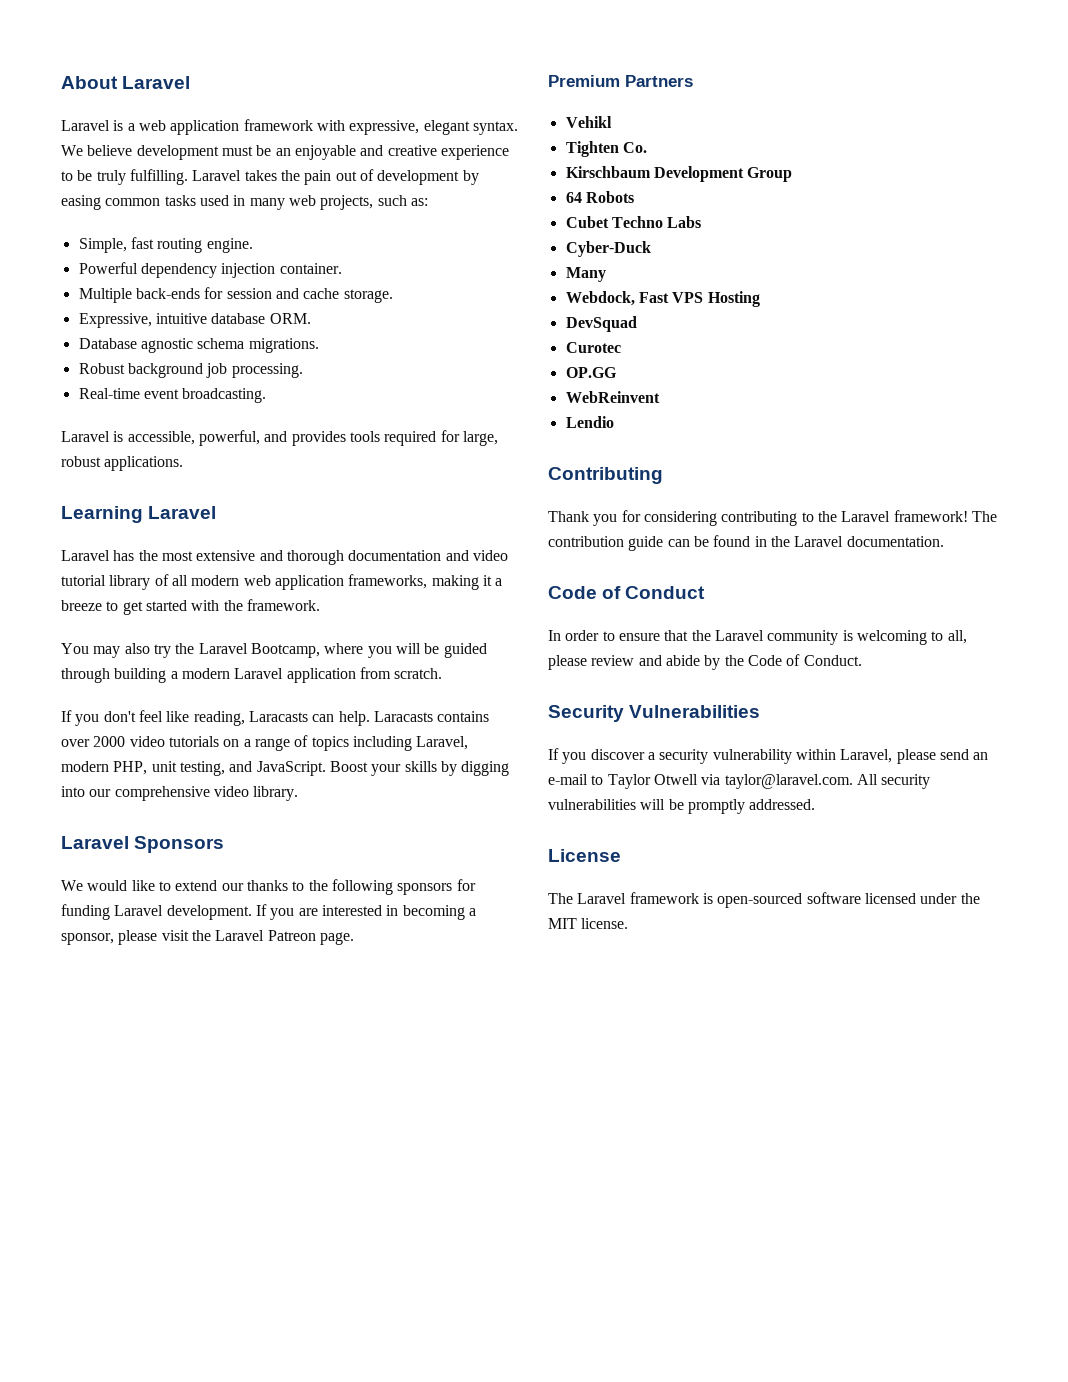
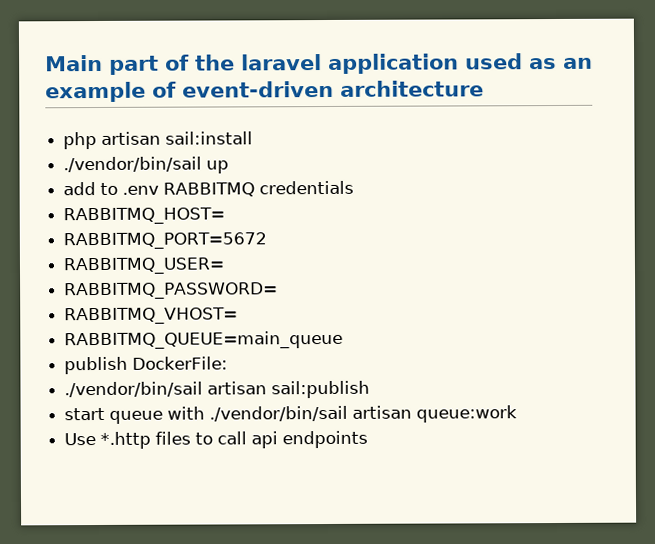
[61,76,191,89] [61,119,518,135] [61,145,509,160] [61,169,479,185] [61,195,428,210] [78,237,253,253] [78,262,342,278] [78,287,393,303] [78,313,311,328] [78,338,319,353] [78,363,303,378] [78,388,267,403] [61,430,498,446] [61,456,184,471] [61,506,217,523] [61,550,508,565] [61,574,503,590] [61,599,320,615] [61,643,487,658] [61,667,443,683] [61,710,490,726] [61,735,469,751] [61,761,510,776] [61,786,299,801] [61,836,225,853] [61,879,476,895] [61,904,476,920] [61,930,354,945] [548,75,693,87] [565,116,612,128] [565,141,647,157] [565,166,793,182] [565,191,634,203] [565,216,702,228] [565,241,651,257] [565,267,606,282] [565,291,760,307] [565,316,637,332] [565,342,621,353] [565,367,617,378] [565,391,660,403] [565,416,614,428] [548,467,663,484] [548,510,997,526] [548,535,944,551] [548,586,706,599] [548,630,967,645] [548,654,862,670] [548,705,761,722] [548,748,989,764] [548,774,931,789] [548,799,816,814] [548,849,621,862] [548,892,980,908] [548,918,629,929] About Laravel // Laravel is a web application framework with expressive, elegant syntax. We believe development must be an enjoyable and creative experience to be truly fulfilling. Laravel takes the pain out of development by easing common tasks used in many web projects, such as: // Simple, fast routing engine. // Powerful dependency injection container. // Multiple back-ends for session and cache storage. // Expressive, intuitive database ORM. // Database agnostic schema migrations. // Robust background job processing. // Real-time event broadcasting. // Laravel is accessible, powerful, and provides tools required for large, robust applications. // Learning Laravel // Laravel has the most extensive and thorough documentation and video tutorial library of all modern web application frameworks, making it a breeze to get started with the framework. // You may also try the Laravel Bootcamp, where you will be guided through building a modern Laravel application from scratch. // If you don't feel like reading, Laracasts can help. Laracasts contains over 2000 video tutorials on a range of topics including Laravel, modern PHP, unit testing, and JavaScript. Boost your skills by digging into our comprehensive video library. // Laravel Sponsors // We would like to extend our thanks to the following sponsors for funding Laravel development. If you are interested in becoming a sponsor, please visit the Laravel Patreon page. // Premium Partners // Vehikl // Tighten Co. // Kirschbaum Development Group // 64 Robots // Cubet Techno Labs // Cyber-Duck // Many // Webdock, Fast VPS Hosting // DevSquad // Curotec // OP.GG // WebReinvent // Lendio // Contributing // Thank you for considering contributing to the Laravel framework! The contribution guide can be found in the Laravel documentation. // Code of Conduct // In order to ensure that the Laravel community is welcoming to all, please review and abide by the Code of Conduct. // Security Vulnerabilities // If you discover a security vulnerability within Laravel, please send an e-mail to Taylor Otwell via taylor@laravel.com. All security vulnerabilities will be promptly addressed. // License // The Laravel framework is open-sourced software licensed under the MIT license. -> [45,53,593,75] [45,80,484,103] [63,131,254,150] [63,156,230,174] [63,180,355,197] [63,207,226,225] [63,232,268,250] [63,257,226,275] [64,282,279,300] [64,307,239,325] [64,330,344,350] [64,356,229,375] [64,380,371,399] [64,405,518,424] [64,430,369,449] Main part of the laravel application used as an example of event-driven architecture // php artisan sail:install // ./vendor/bin/sail up // add to .env RABBITMQ credentials // RABBITMQ_HOST= // RABBITMQ_PORT=5672 // RABBITMQ_USER= // RABBITMQ_PASSWORD= // RABBITMQ_VHOST= // RABBITMQ_QUEUE=main_queue // publish DockerFile: // ./vendor/bin/sail artisan sail:publish // start queue with ./vendor/bin/sail artisan queue:work // Use *.http files to call api endpoints

